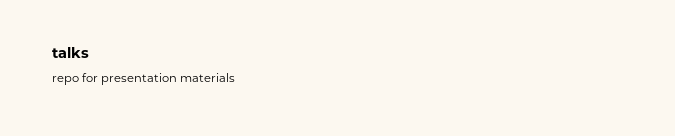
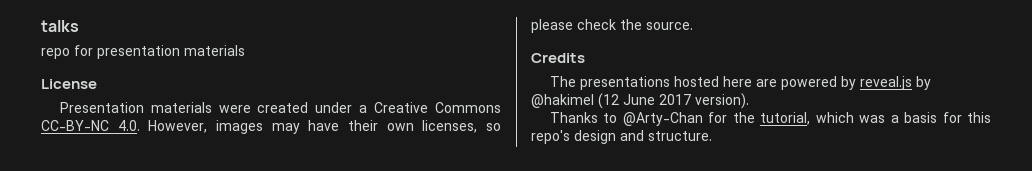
(236, 77) none -> [41,79,97,89] [59,102,502,113] [41,120,502,134] [531,19,693,33] [531,53,585,63] [549,76,931,90] [531,93,749,109] [549,112,991,126] [531,130,712,144] // License // Presentation materials were created under a Creative Commons CC-BY-NC 4.0. However, images may have their own licenses, so please check the source. // Credits // The presentations hosted here are powered by reveal.js by @hakimel (12 June 2017 version). // Thanks to @Arty-Chan for the tutorial, which was a basis for this repo's design and structure.

